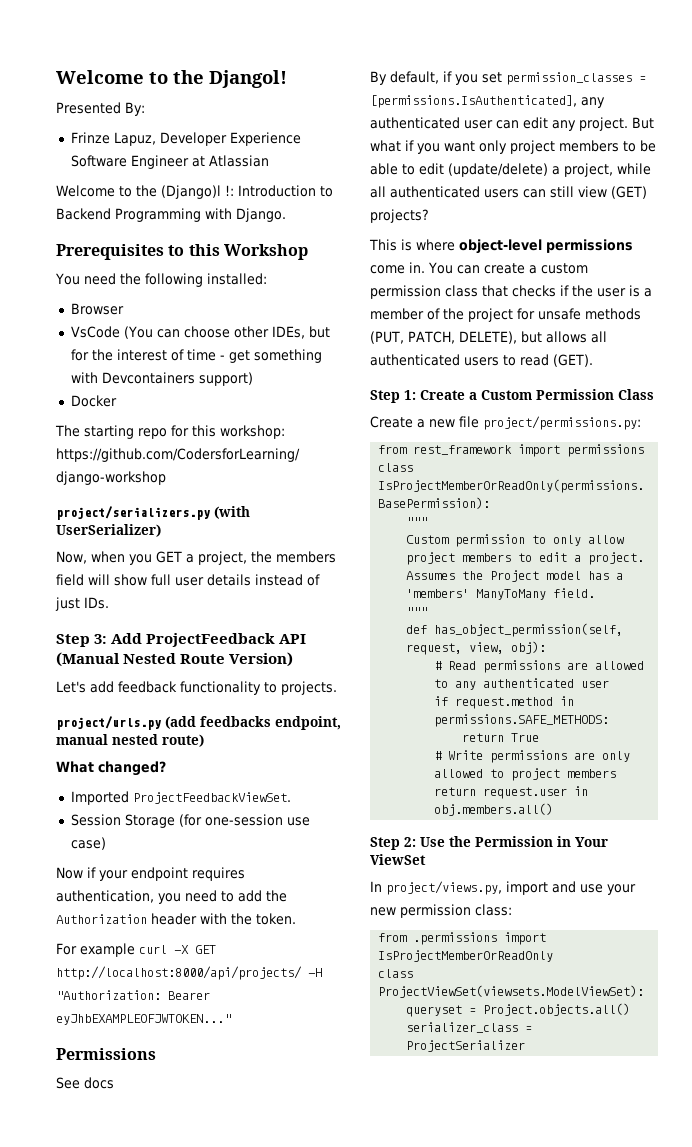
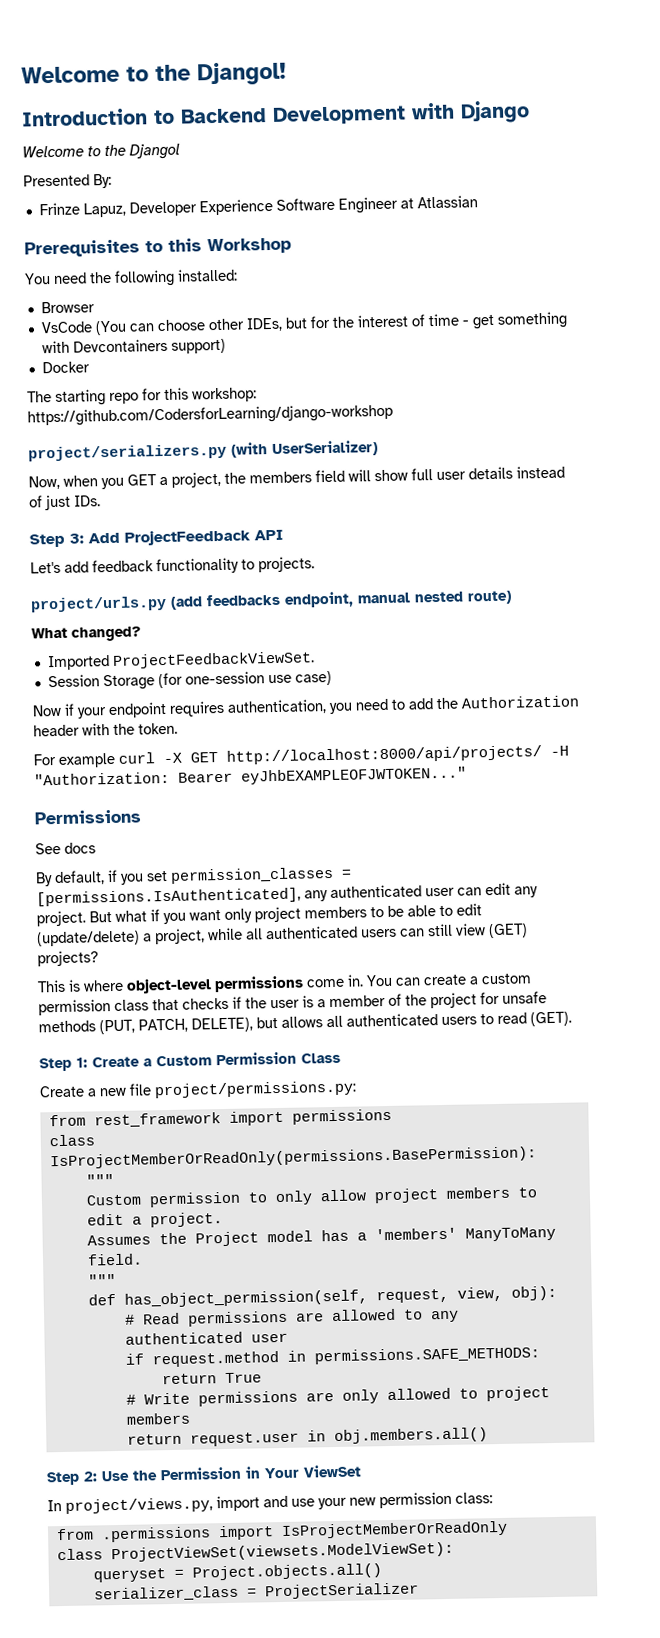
(287, 79) none -> [21,100,530,127] [22,143,180,160] // Introduction to Backend Development with Django // Welcome to the Djangol
[56,185,333,199] [56,208,286,222] // Welcome to the (Django)l !: Introduction to Backend Programming with Django. -> (478, 202) none
[56,652,294,667] (Manual Nested Route Version) -> (283, 535) none

